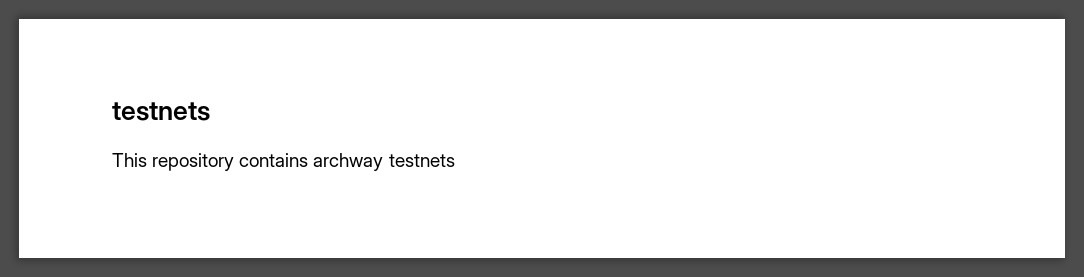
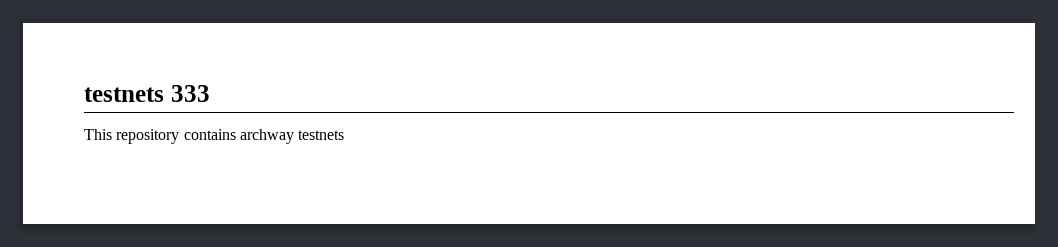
[112,102,210,121] testnets -> [84,85,210,102] testnets 333

